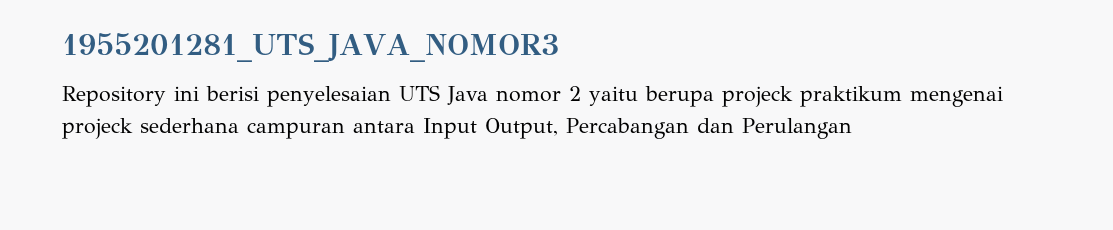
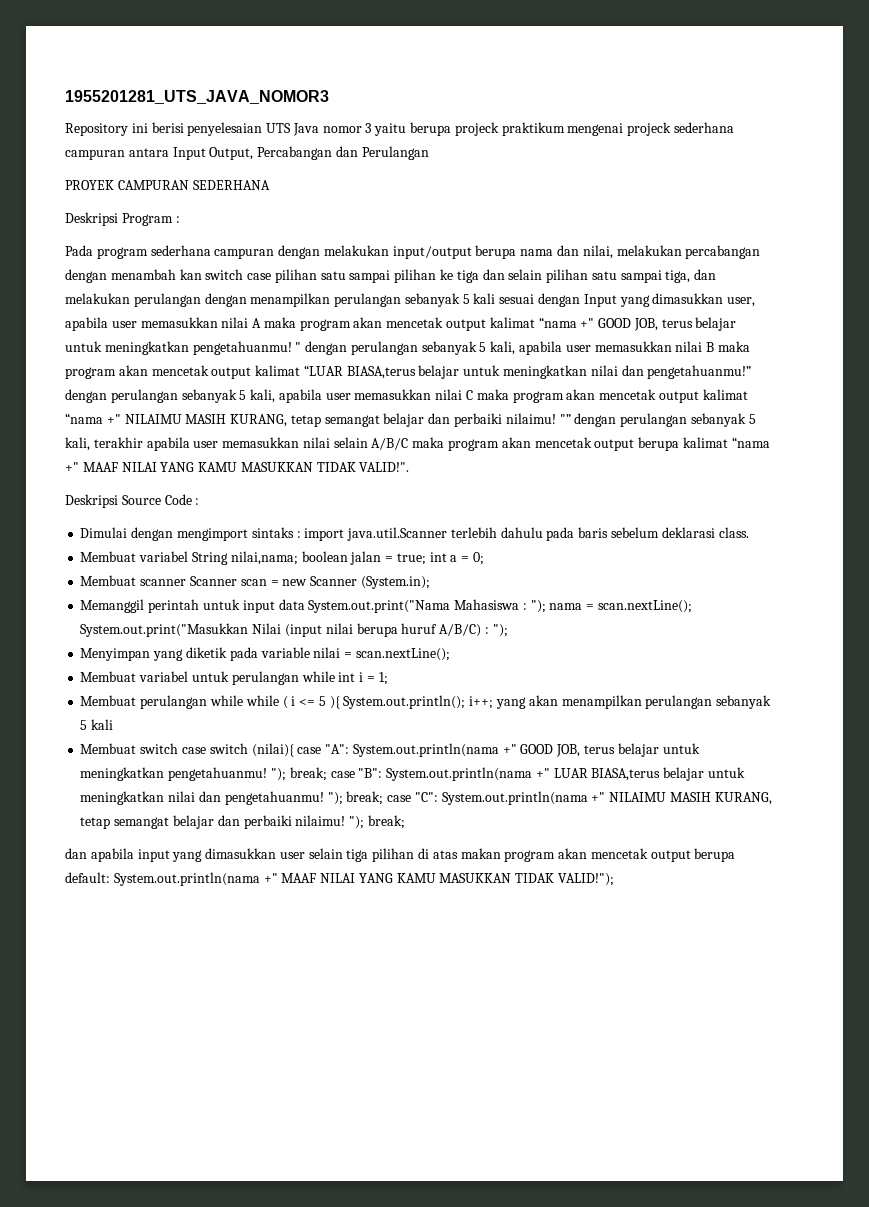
[569,86,581,101] 2 -> [365,123,372,133] 3
(852, 128) none -> [65,180,270,190] [65,212,180,226] [65,245,761,259] [65,269,717,283] [65,293,756,307] [65,317,737,331] [65,341,750,355] [65,365,752,379] [65,389,748,403] [65,413,756,427] [65,437,770,451] [65,462,410,472] [65,494,200,508] [80,527,749,541] [80,551,484,565] [80,575,430,589] [80,599,692,613] [80,623,508,637] [80,647,450,661] [80,671,388,685] [80,695,772,709] [80,719,114,730] [80,743,700,757] [80,767,745,781] [80,791,772,805] [80,815,405,829] [65,848,736,862] [65,872,615,886] // PROYEK CAMPURAN SEDERHANA // Deskripsi Program : // Pada program sederhana campuran dengan melakukan input/output berupa nama dan nilai, melakukan percabangan dengan menambah kan switch case pilihan satu sampai pilihan ke tiga dan selain pilihan satu sampai tiga, dan melakukan perulangan dengan menampilkan perulangan sebanyak 5 kali sesuai dengan Input yang dimasukkan user, apabila user memasukkan nilai A maka program akan mencetak output kalimat “nama +" GOOD JOB, terus belajar untuk meningkatkan pengetahuanmu! " dengan perulangan sebanyak 5 kali, apabila user memasukkan nilai B maka program akan mencetak output kalimat “LUAR BIASA,terus belajar untuk meningkatkan nilai dan pengetahuanmu!” dengan perulangan sebanyak 5 kali, apabila user memasukkan nilai C maka program akan mencetak output kalimat “nama +" NILAIMU MASIH KURANG, tetap semangat belajar dan perbaiki nilaimu! "” dengan perulangan sebanyak 5 kali, terakhir apabila user memasukkan nilai selain A/B/C maka program akan mencetak output berupa kalimat “nama +" MAAF NILAI YANG KAMU MASUKKAN TIDAK VALID!". // Deskripsi Source Code : // Dimulai dengan mengimport sintaks : import java.util.Scanner terlebih dahulu pada baris sebelum deklarasi class. // Membuat variabel String nilai,nama; boolean jalan = true; int a = 0; // Membuat scanner Scanner scan = new Scanner (System.in); // Memanggil perintah untuk input data System.out.print("Nama Mahasiswa : "); nama = scan.nextLine(); System.out.print("Masukkan Nilai (input nilai berupa huruf A/B/C) : "); // Menyimpan yang diketik pada variable nilai = scan.nextLine(); // Membuat variabel untuk perulangan while int i = 1; // Membuat perulangan while while ( i <= 5 ){ System.out.println(); i++; yang akan menampilkan perulangan sebanyak 5 kali // Membuat switch case switch (nilai){ case "A": System.out.println(nama +" GOOD JOB, terus belajar untuk meningkatkan pengetahuanmu! "); break; case "B": System.out.println(nama +" LUAR BIASA,terus belajar untuk meningkatkan nilai dan pengetahuanmu! "); break; case "C": System.out.println(nama +" NILAIMU MASIH KURANG, tetap semangat belajar dan perbaiki nilaimu! "); break; // dan apabila input yang dimasukkan user selain tiga pilihan di atas makan program akan mencetak output berupa default: System.out.println(nama +" MAAF NILAI YANG KAMU MASUKKAN TIDAK VALID!");

